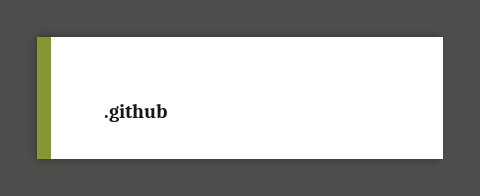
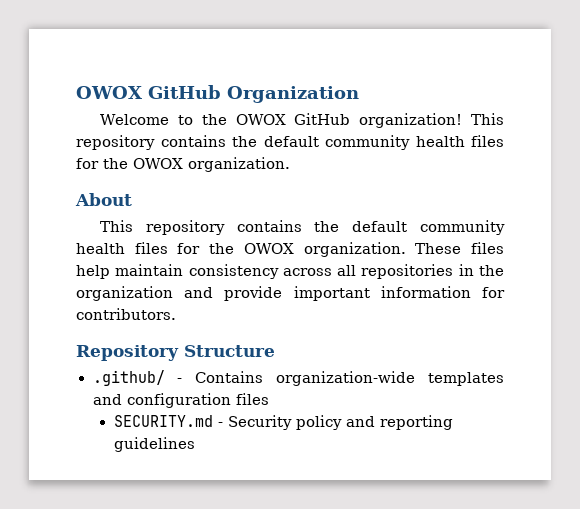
[104,103,167,122] .github -> [76,85,359,103] [100,113,504,128] [76,135,504,150] [76,157,290,172] [75,193,132,206] [100,220,505,235] [76,242,505,257] [76,264,504,279] [76,286,505,301] [76,308,176,320] [76,345,275,361] [92,370,504,386] [92,393,269,408] [113,415,453,430] [113,437,195,452] OWOX GitHub Organization // Welcome to the OWOX GitHub organization! This repository contains the default community health files for the OWOX organization. // About // This repository contains the default community health files for the OWOX organization. These files help maintain consistency across all repositories in the organization and provide important information for contributors. // Repository Structure // .github/ - Contains organization-wide templates and configuration files // SECURITY.md - Security policy and reporting guidelines

